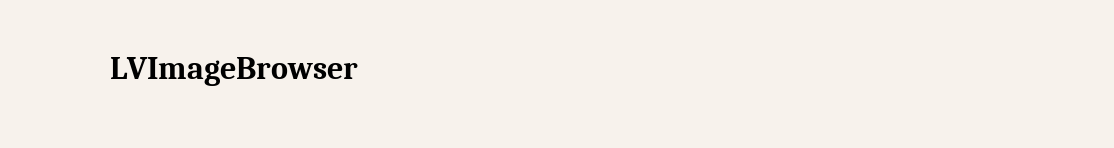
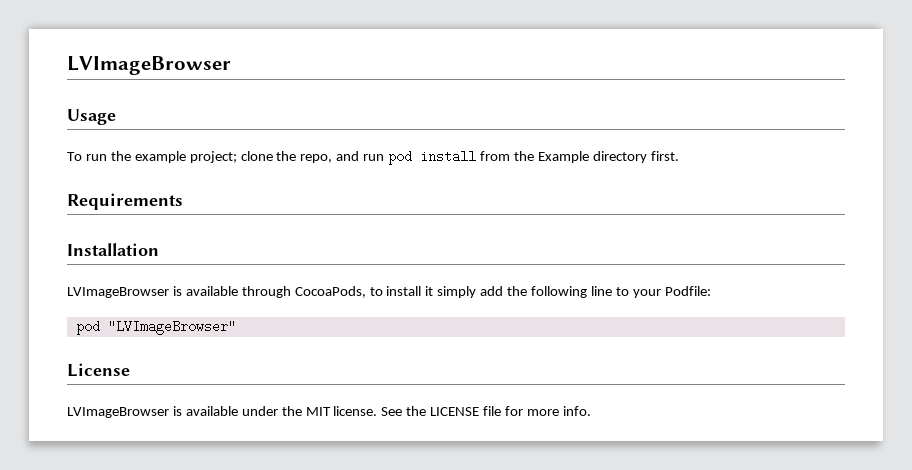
[110,57,358,86] LVImageBrowser -> [67,56,231,75] [67,109,116,125] [67,150,679,165] [67,193,183,210] [67,243,159,256] [67,286,711,298] [75,320,236,335] [67,363,130,377] [67,406,591,418] LVImageBrowser // Usage // To run the example project; clone the repo, and run pod install from the Example directory first. // Requirements // Installation // LVImageBrowser is available through CocoaPods, to install it simply add the following line to your Podfile: // pod "LVImageBrowser" // License // LVImageBrowser is available under the MIT license. See the LICENSE file for more info.

